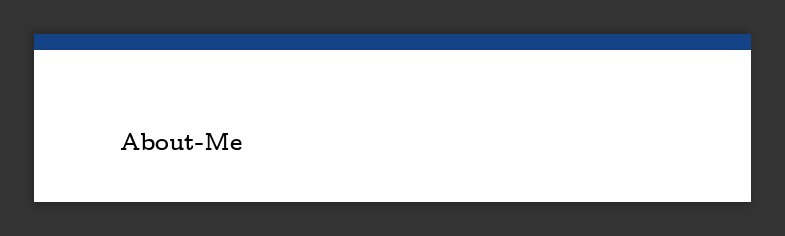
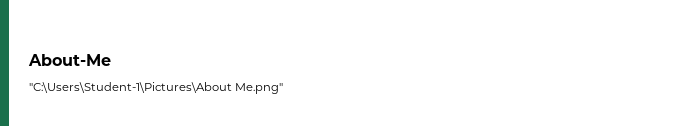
(242, 141) none -> [29,82,284,94] // "C:\Users\Student-1\Pictures\About Me.png"

